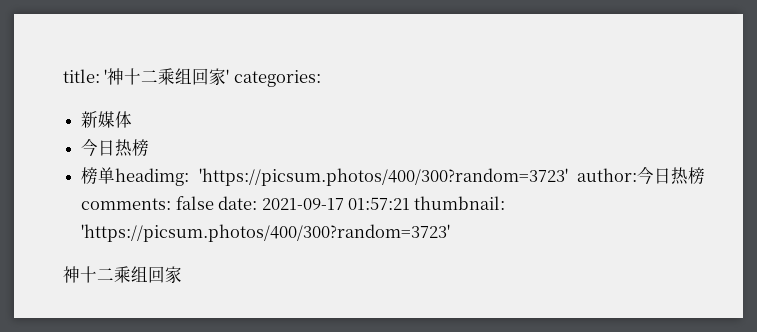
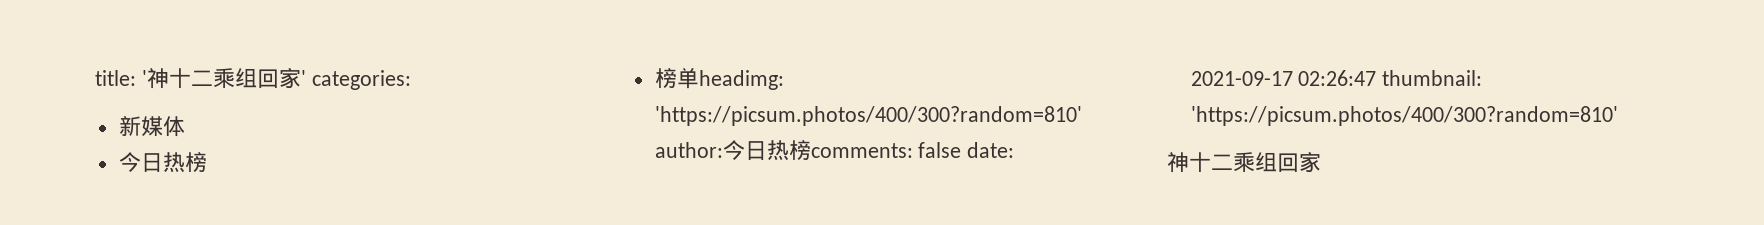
[198,168,568,186] 'https://picsum.photos/400/300?random=3723' -> [654,106,1082,126] 'https://picsum.photos/400/300?random=810'
[347,196,506,210] [81,224,451,242] 01:57:21 thumbnail: 'https://picsum.photos/400/300?random=3723' -> [1298,70,1483,86] [1190,106,1618,126] 02:26:47 thumbnail: 'https://picsum.photos/400/300?random=810'

